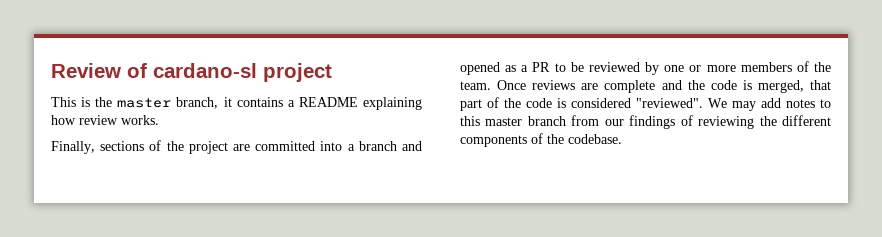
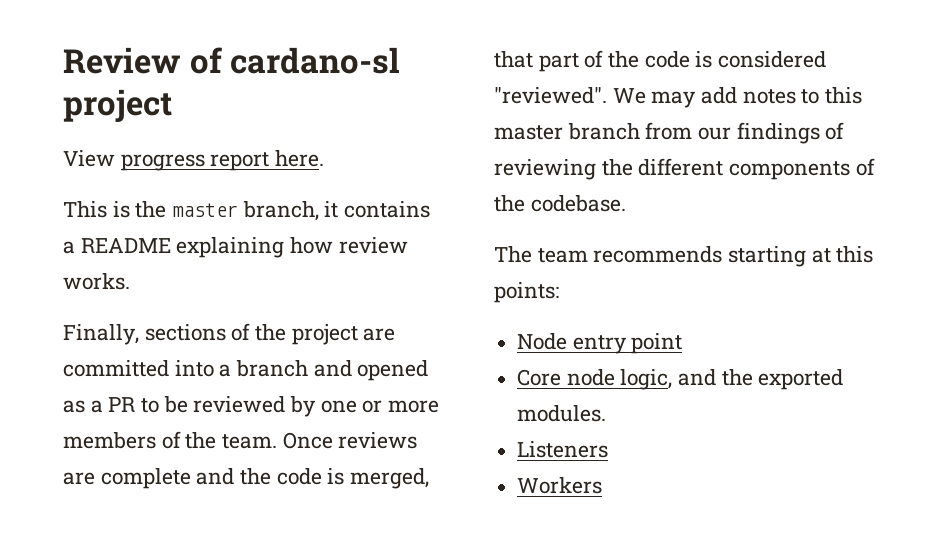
(332, 72) none -> [63,150,325,171] // View progress report here.
(622, 139) none -> [494,246,874,267] [494,282,559,303] [517,333,683,354] [517,369,844,390] [517,405,607,422] [517,441,609,458] [517,477,603,494] // The team recommends starting at this points: // Node entry point // Core node logic, and the exported modules. // Listeners // Workers

